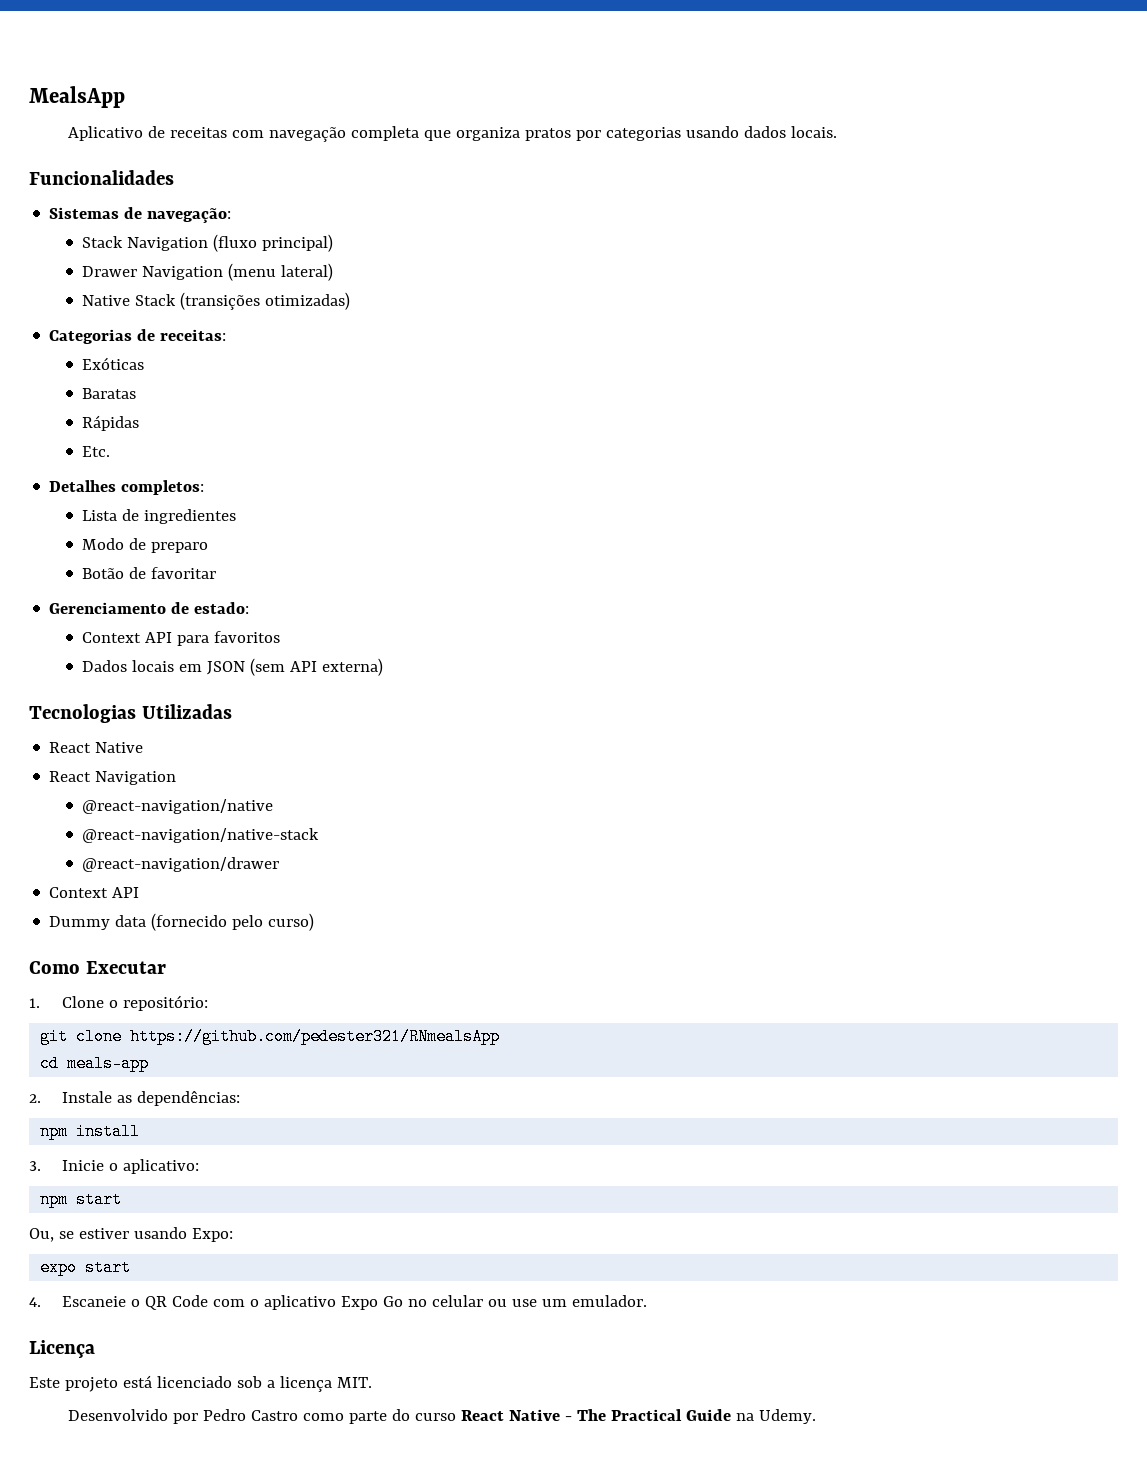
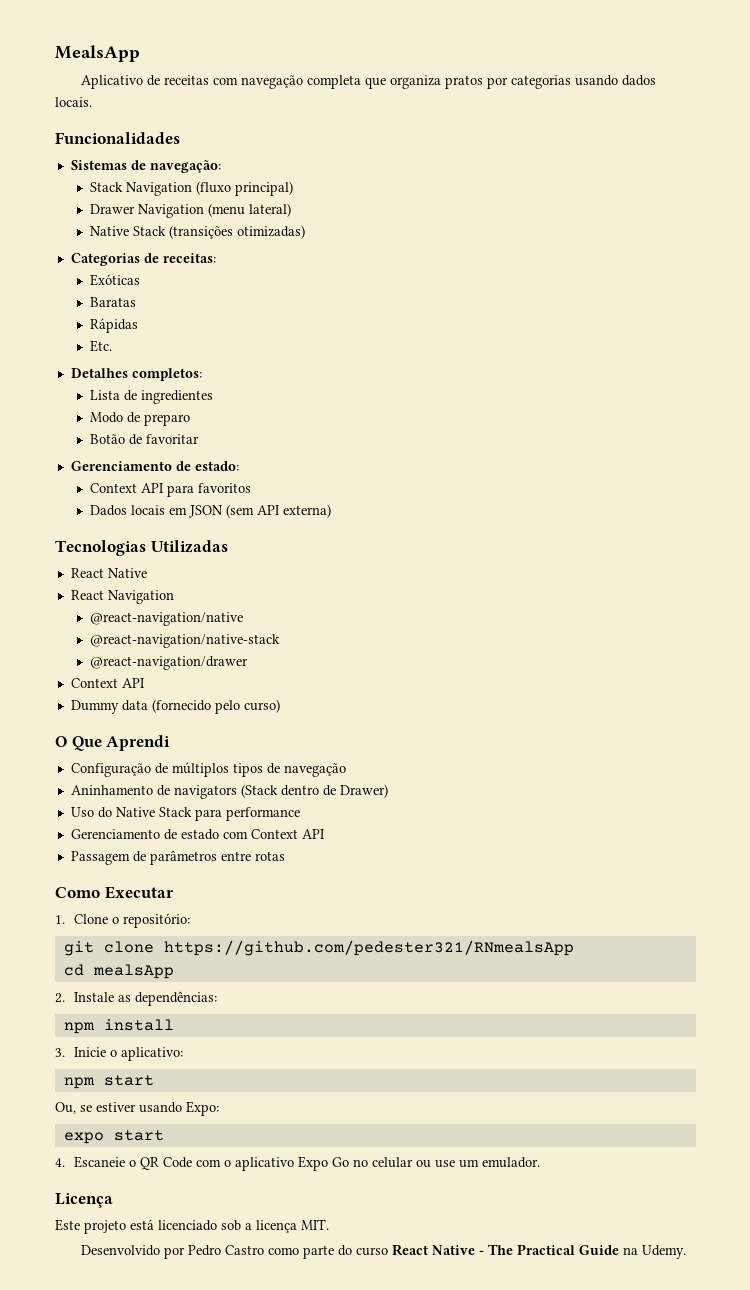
(315, 922) none -> [55,735,171,751] [70,762,346,777] [70,784,388,799] [70,807,300,821] [70,829,325,840] [70,850,285,865] // O Que Aprendi // Configuração de múltiplos tipos de navegação // Aninhamento de navigators (Stack dentro de Drawer) // Uso do Native Stack para performance // Gerenciamento de estado com Context API // Passagem de parâmetros entre rotas
[67,1055,150,1072] meals-app -> [92,964,174,979] mealsApp

